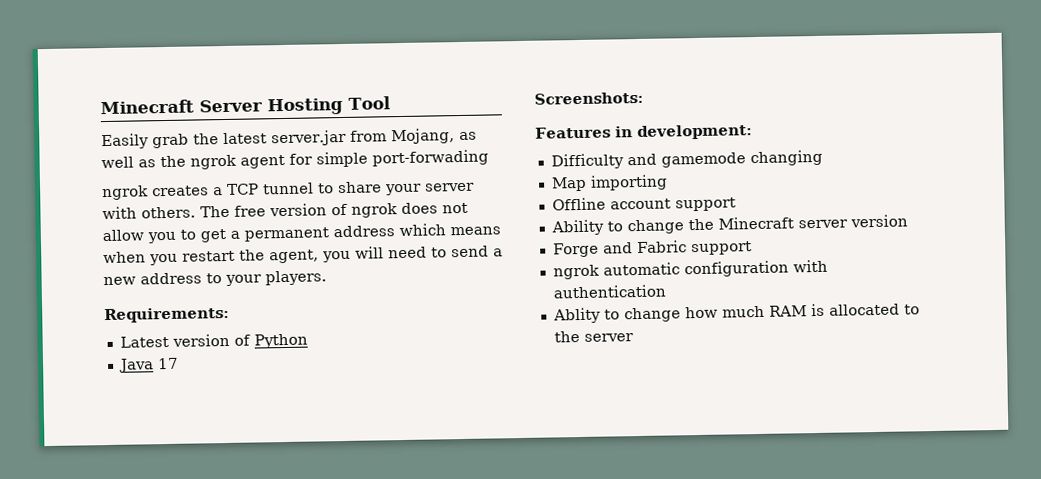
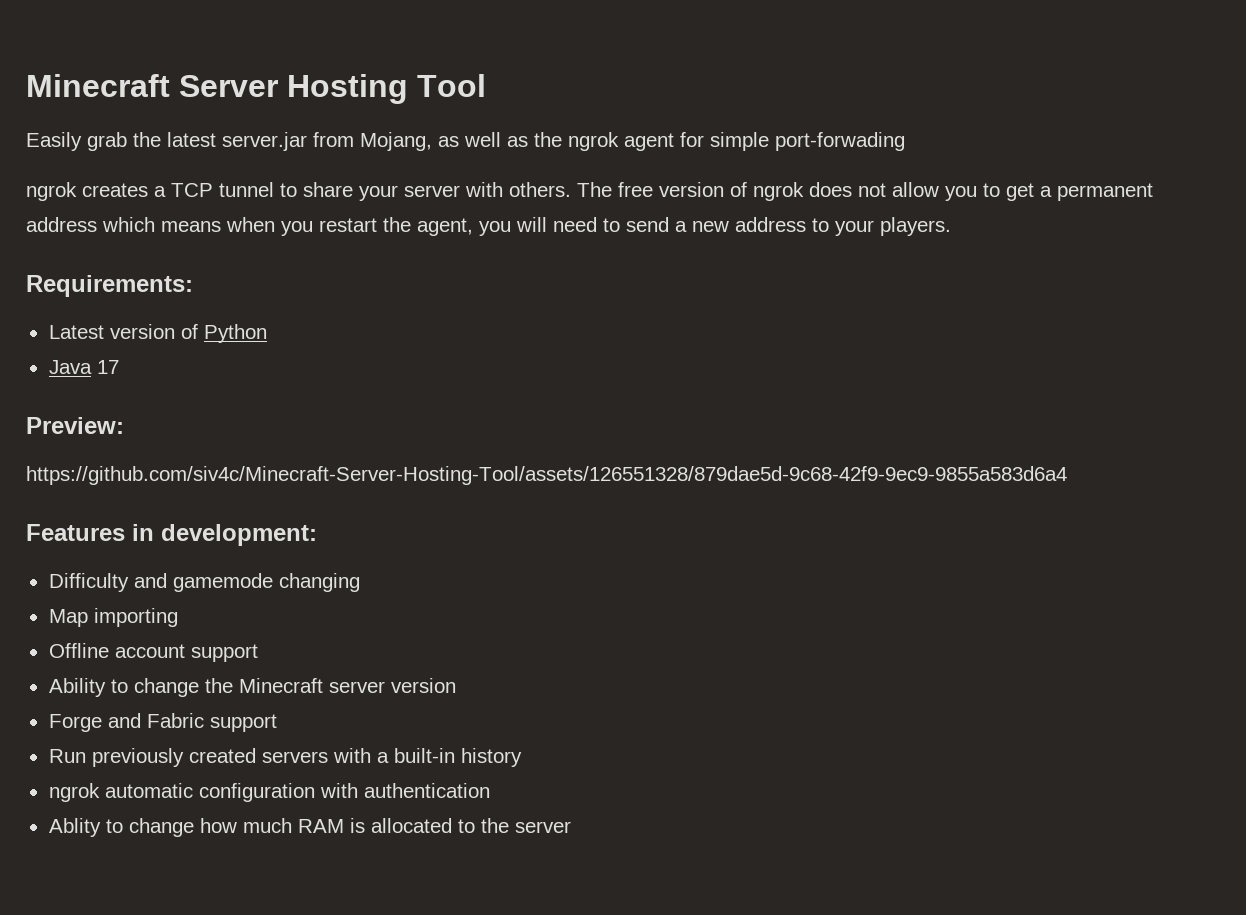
[534,91,644,105] Screenshots: -> [26,417,124,434] [26,466,1067,485] Preview: // https://github.com/siv4c/Minecraft-Server-Hosting-Tool/assets/126551328/879dae5d-9c68-42f9-9ec9-9855a583d6a4
(752, 248) none -> [48,748,522,767] // Run previously created servers with a built-in history

